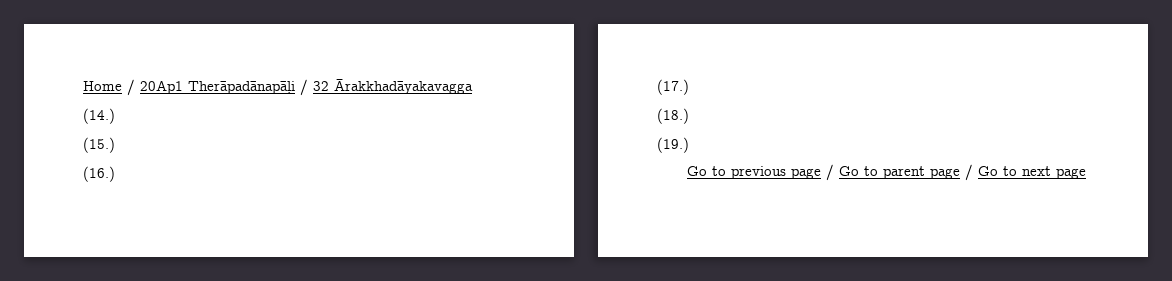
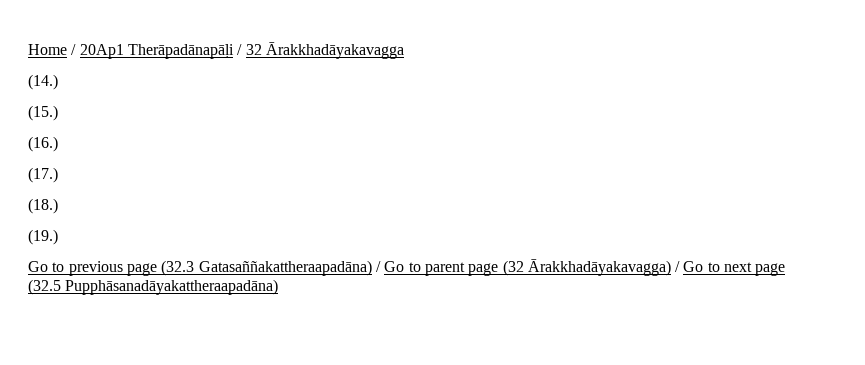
(822, 173) none -> [161,260,372,276] (32.3 Gatasaññakattheraapadāna)
(961, 173) none -> [502,259,671,276] (32 Ārakkhadāyakavagga)
(1087, 173) none -> [28,279,279,295] (32.5 Pupphāsanadāyakattheraapadāna)

